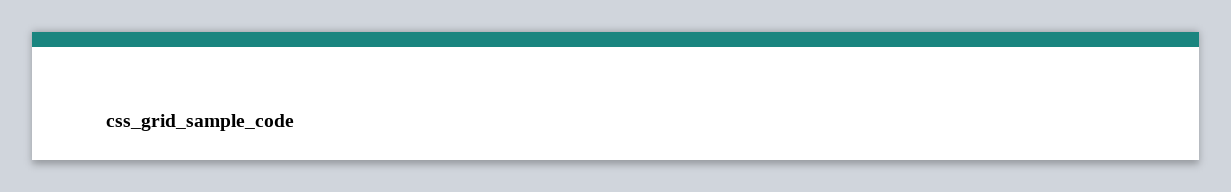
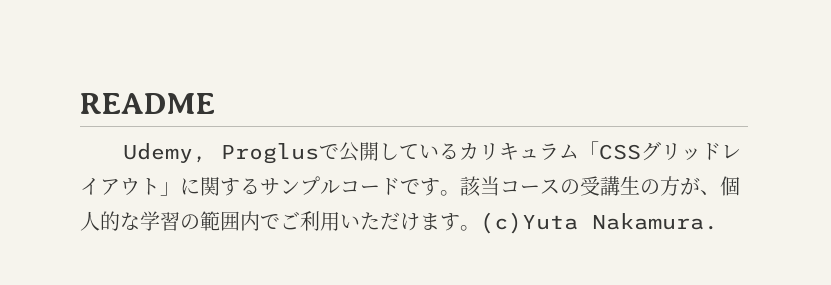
[106,114,294,131] css_grid_sample_code -> [80,93,215,114] [123,141,742,164] [80,176,740,197] [80,211,718,234] README // Udemy, Proglusで公開しているカリキュラム「CSSグリッドレイアウト」に関するサンプルコードです。該当コースの受講生の方が、個人的な学習の範囲内でご利用いただけます。(c)Yuta Nakamura.

